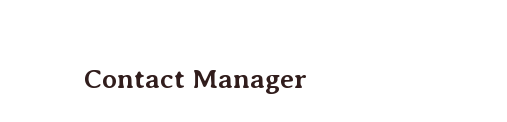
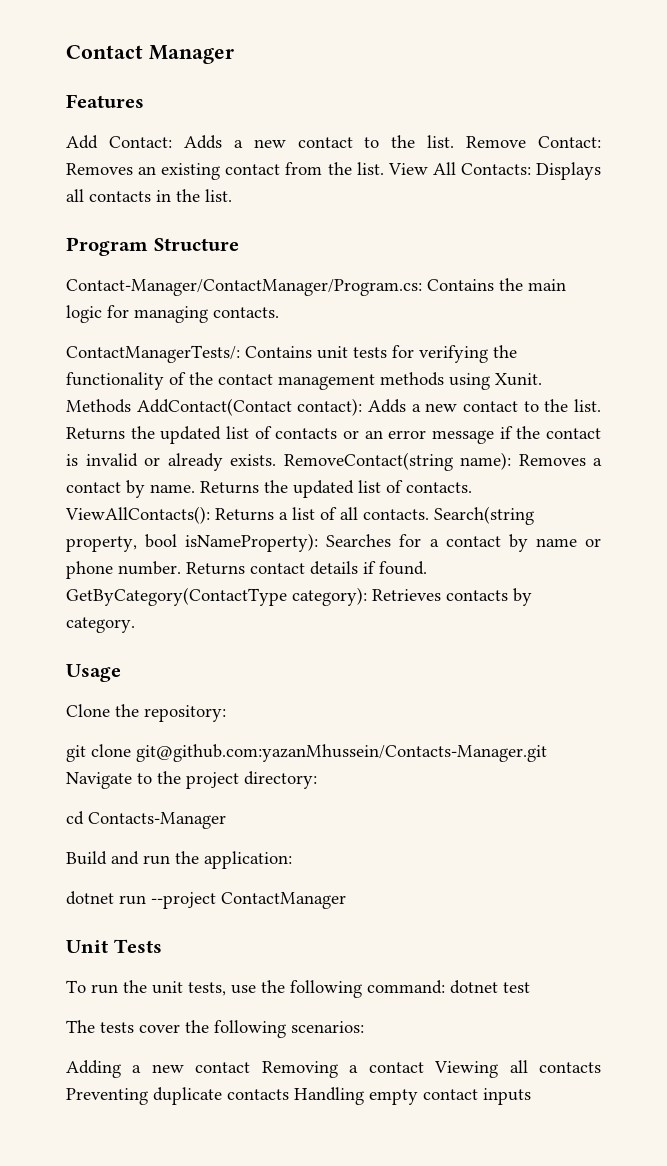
(308, 82) none -> [66,94,144,108] [66,135,601,149] [66,162,602,180] [66,189,232,202] [66,237,239,256] [66,278,566,296] [66,305,279,323] [66,345,517,363] [66,372,542,390] [66,398,602,416] [66,426,602,444] [66,452,602,471] [66,480,472,498] [65,506,534,525] [66,533,601,552] [66,561,427,579] [66,587,532,606] [66,617,135,633] [66,664,121,682] [66,704,226,722] [66,744,547,762] [66,771,317,789] [66,811,226,829] [66,851,292,869] [66,891,346,909] [66,939,162,953] [66,980,530,998] [66,1020,364,1038] [66,1060,602,1078] [66,1087,531,1105] // Features // Add Contact: Adds a new contact to the list. Remove Contact: Removes an existing contact from the list. View All Contacts: Displays all contacts in the list. // Program Structure // Contact-Manager/ContactManager/Program.cs: Contains the main logic for managing contacts. // ContactManagerTests/: Contains unit tests for verifying the functionality of the contact management methods using Xunit. Methods AddContact(Contact contact): Adds a new contact to the list. Returns the updated list of contacts or an error message if the contact is invalid or already exists. RemoveContact(string name): Removes a contact by name. Returns the updated list of contacts. ViewAllContacts(): Returns a list of all contacts. Search(string property, bool isNameProperty): Searches for a contact by name or phone number. Returns contact details if found. GetByCategory(ContactType category): Retrieves contacts by category. // Usage // Clone the repository: // git clone git@github.com:yazanMhussein/Contacts-Manager.git Navigate to the project directory: // cd Contacts-Manager // Build and run the application: // dotnet run --project ContactManager // Unit Tests // To run the unit tests, use the following command: dotnet test // The tests cover the following scenarios: // Adding a new contact Removing a contact Viewing all contacts Preventing duplicate contacts Handling empty contact inputs

